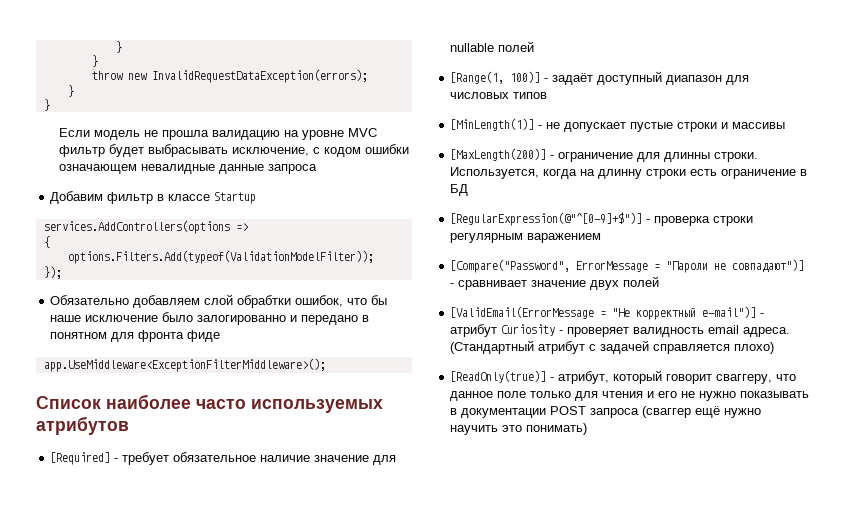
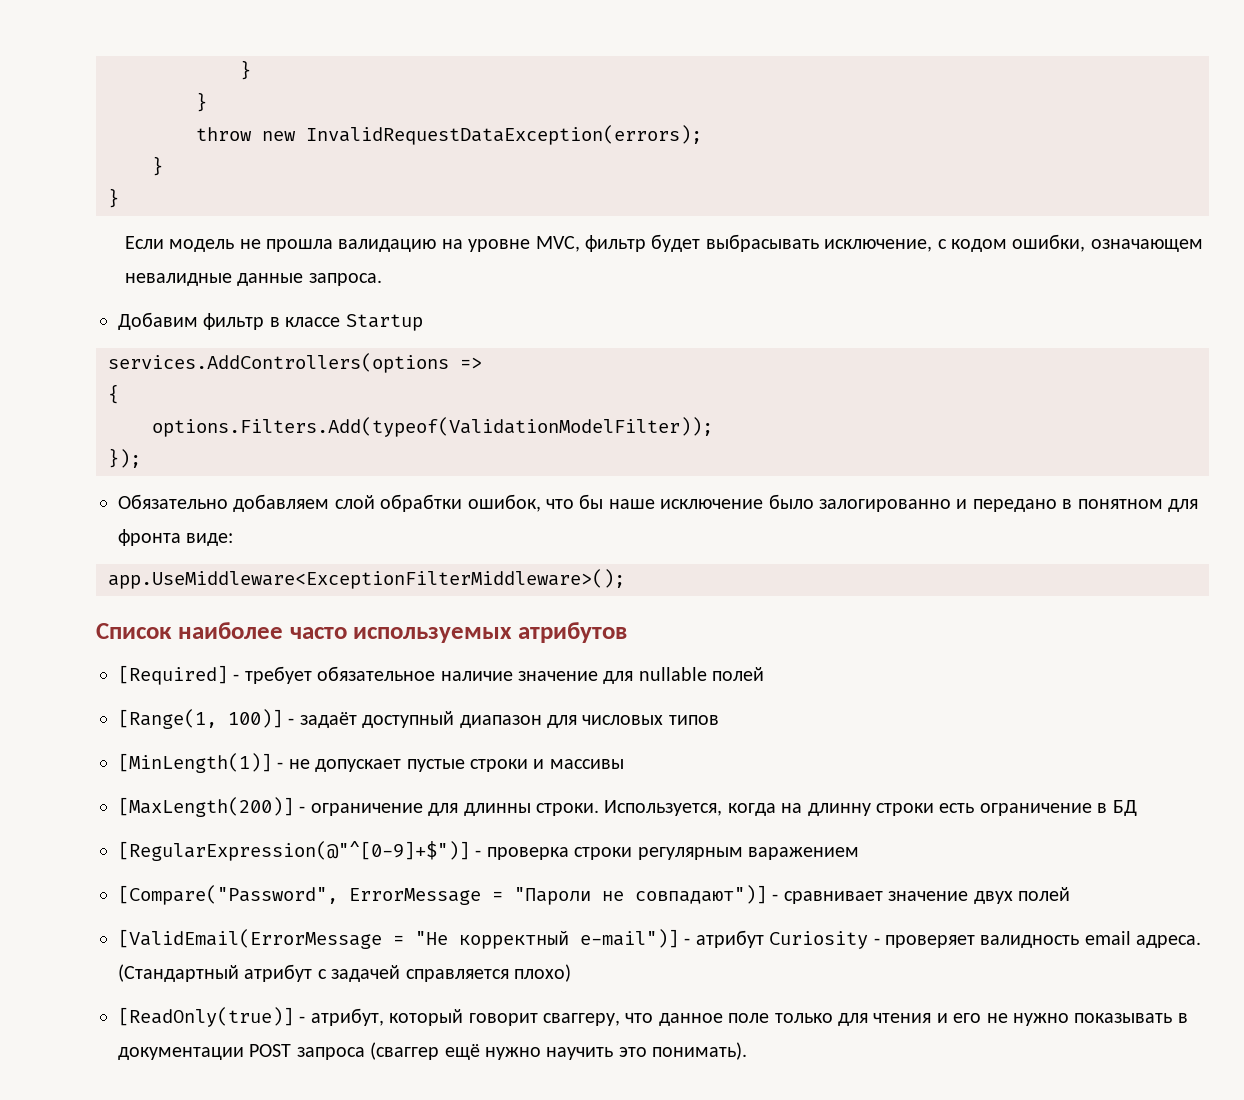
[347,128,377,137] МVС -> [535,236,580,252] МVС,
[364,144,409,154] ошибки -> [1012,234,1086,252] ошибки,
[267,164,317,174] запроса -> [308,273,382,286] запроса.
[187,330,221,342] фиде -> [186,533,234,546] виде:
[526,423,588,435] понимать) -> [652,1042,748,1060] понимать).

